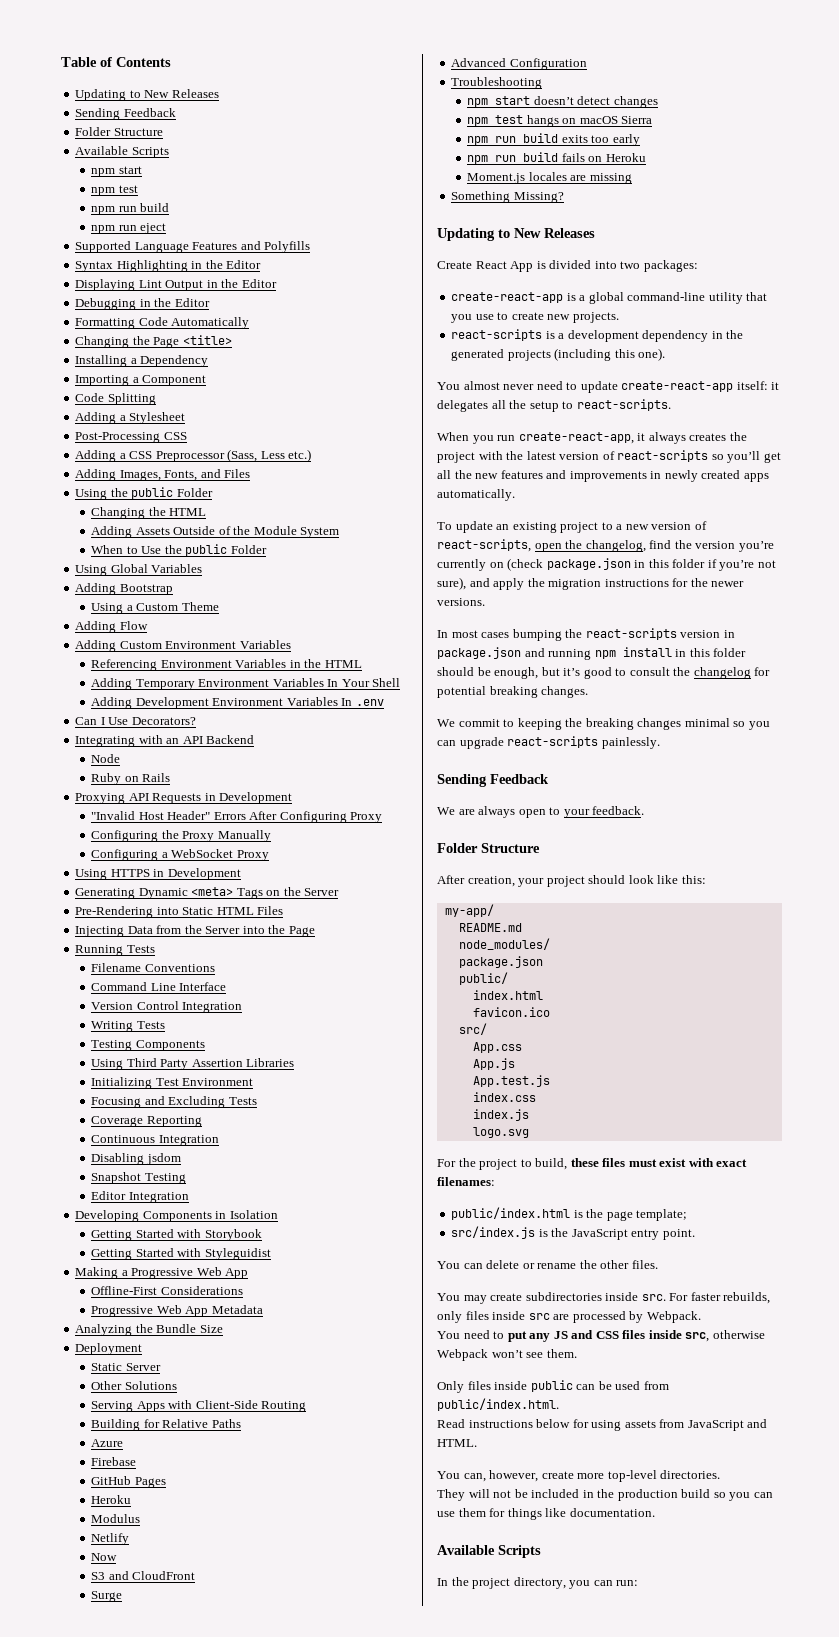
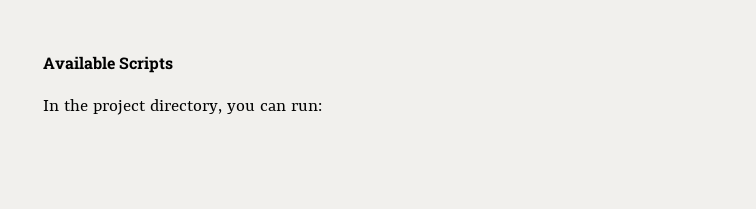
[61,57,171,67] [75,89,219,101] [75,108,176,120] [75,127,163,136] [75,146,169,158] [91,166,142,177] [91,185,138,196] [91,203,170,215] [91,223,167,234] [75,241,311,253] [75,260,262,272] [75,279,277,291] [75,298,210,310] [75,317,250,329] [75,335,232,348] [75,355,209,367] [75,375,207,386] [75,393,156,405] [75,412,186,424] [75,432,187,443] [75,449,312,462] [75,469,251,481] [75,487,213,500] [91,507,207,519] [91,526,340,538] [91,544,267,556] [75,564,203,576] [75,583,173,595] [91,602,219,614] [75,621,148,633] [75,640,291,652] [91,659,362,671] [91,678,401,690] [91,697,384,709] [75,717,196,725] [75,735,255,747] [91,754,121,763] [91,773,171,785] [75,792,293,804] [91,811,383,823] [91,830,271,842] [91,849,269,861] [75,868,241,880] [75,887,340,899] [75,906,284,918] [75,925,315,937] [75,945,155,956] [91,963,215,972] [91,982,227,991] [91,1001,243,1013] [91,1021,165,1032] [91,1040,205,1051] [91,1058,295,1070] [91,1077,254,1089] [91,1096,257,1108] [91,1116,202,1127] [91,1135,219,1146] [91,1153,181,1165] [91,1172,186,1184] [91,1191,189,1203] [75,1210,278,1222] [91,1229,262,1241] [91,1248,271,1260] [75,1267,249,1279] [91,1286,243,1295] [91,1305,263,1317] [75,1324,223,1336] [75,1343,143,1355] [91,1363,161,1371] [91,1381,177,1390] [91,1400,307,1412] [91,1419,241,1431] [91,1439,124,1447] [91,1457,137,1466] [91,1476,166,1488] [91,1495,132,1504] [91,1514,141,1523] [91,1533,130,1545] [91,1553,118,1561] [91,1571,196,1580] [91,1591,123,1602] [451,58,587,70] [451,77,543,89] [467,96,658,108] [467,115,653,127] [467,133,640,146] [467,152,646,164] [467,172,632,184] [451,191,564,203] [437,228,595,241] [437,260,698,272] [451,292,768,304] [451,312,619,323] [451,329,744,342] [451,348,666,361] [437,381,780,393] [437,399,671,412] [437,432,747,444] [437,450,781,463] [437,470,769,482] [437,489,515,501] [437,521,707,533] [437,539,774,552] [437,558,776,571] [437,577,745,590] [437,598,485,606] [437,628,735,641] [437,647,747,660] [437,667,771,679] [437,686,589,698] [437,718,770,730] [437,736,660,749] [437,774,549,787] [437,806,645,818] [437,843,540,853] [437,875,706,887] [444,904,494,917] [458,923,522,932] [458,938,550,950] [458,956,543,968] [458,972,508,985] [472,990,543,1000] [472,1007,550,1017] [458,1023,487,1035] [472,1042,522,1053] [472,1058,515,1070] [472,1075,550,1087] [472,1092,536,1102] [472,1109,529,1121] [472,1127,529,1138] [437,1158,748,1170] [437,1177,495,1186] [451,1207,688,1221] [451,1226,695,1240] [437,1260,658,1269] [437,1292,771,1304] [437,1311,701,1323] [437,1330,765,1342] [437,1349,577,1361] [437,1380,669,1393] [437,1398,559,1411] [437,1419,768,1431] [437,1439,477,1447] [437,1470,721,1482] [437,1489,773,1501] [437,1508,655,1520] Table of Contents // Updating to New Releases // Sending Feedback // Folder Structure // Available Scripts // npm start // npm test // npm run build // npm run eject // Supported Language Features and Polyfills // Syntax Highlighting in the Editor // Displaying Lint Output in the Editor // Debugging in the Editor // Formatting Code Automatically // Changing the Page <title> // Installing a Dependency // Importing a Component // Code Splitting // Adding a Stylesheet // Post-Processing CSS // Adding a CSS Preprocessor (Sass, Less etc.) // Adding Images, Fonts, and Files // Using the public Folder // Changing the HTML // Adding Assets Outside of the Module System // When to Use the public Folder // Using Global Variables // Adding Bootstrap // Using a Custom Theme // Adding Flow // Adding Custom Environment Variables // Referencing Environment Variables in the HTML // Adding Temporary Environment Variables In Your Shell // Adding Development Environment Variables In .env // Can I Use Decorators? // Integrating with an API Backend // Node // Ruby on Rails // Proxying API Requests in Development // "Invalid Host Header" Errors After Configuring Proxy // Configuring the Proxy Manually // Configuring a WebSocket Proxy // Using HTTPS in Development // Generating Dynamic <meta> Tags on the Server // Pre-Rendering into Static HTML Files // Injecting Data from the Server into the Page // Running Tests // Filename Conventions // Command Line Interface // Version Control Integration // Writing Tests // Testing Components // Using Third Party Assertion Libraries // Initializing Test Environment // Focusing and Excluding Tests // Coverage Reporting // Continuous Integration // Disabling jsdom // Snapshot Testing // Editor Integration // Developing Components in Isolation // Getting Started with Storybook // Getting Started with Styleguidist // Making a Progressive Web App // Offline-First Considerations // Progressive Web App Metadata // Analyzing the Bundle Size // Deployment // Static Server // Other Solutions // Serving Apps with Client-Side Routing // Building for Relative Paths // Azure // Firebase // GitHub Pages // Heroku // Modulus // Netlify // Now // S3 and CloudFront // Surge // Advanced Configuration // Troubleshooting // npm start doesn’t detect changes // npm test hangs on macOS Sierra // npm run build exits too early // npm run build fails on Heroku // Moment.js locales are missing // Something Missing? // Updating to New Releases // Create React App is divided into two packages: // create-react-app is a global command-line utility that you use to create new projects. // react-scripts is a development dependency in the generated projects (including this one). // You almost never need to update create-react-app itself: it delegates all the setup to react-scripts. // When you run create-react-app, it always creates the project with the latest version of react-scripts so you’ll get all the new features and improvements in newly created apps automatically. // To update an existing project to a new version of react-scripts, open the changelog, find the version you’re currently on (check package.json in this folder if you’re not sure), and apply the migration instructions for the newer versions. // In most cases bumping the react-scripts version in package.json and running npm install in this folder should be enough, but it’s good to consult the changelog for potential breaking changes. // We commit to keeping the breaking changes minimal so you can upgrade react-scripts painlessly. // Sending Feedback // We are always open to your feedback. // Folder Structure // After creation, your project should look like this: // my-app/ // README.md // node_modules/ // package.json // public/ // index.html // favicon.ico // src/ // App.css // App.js // App.test.js // index.css // index.js // logo.svg // For the project to build, these files must exist with exact filenames: // public/index.html is the page template; // src/index.js is the JavaScript entry point. // You can delete or rename the other files. // You may create subdirectories inside src. For faster rebuilds, only files inside src are processed by Webpack. // You need to put any JS and CSS files inside src, otherwise Webpack won’t see them. // Only files inside public can be used from public/index.html. // Read instructions below for using assets from JavaScript and HTML. // You can, however, create more top-level directories. // They will not be included in the production build so you can use them for things like documentation. // -> (43, 63) none

